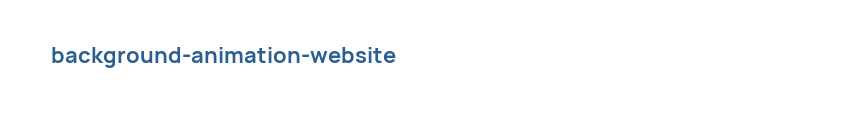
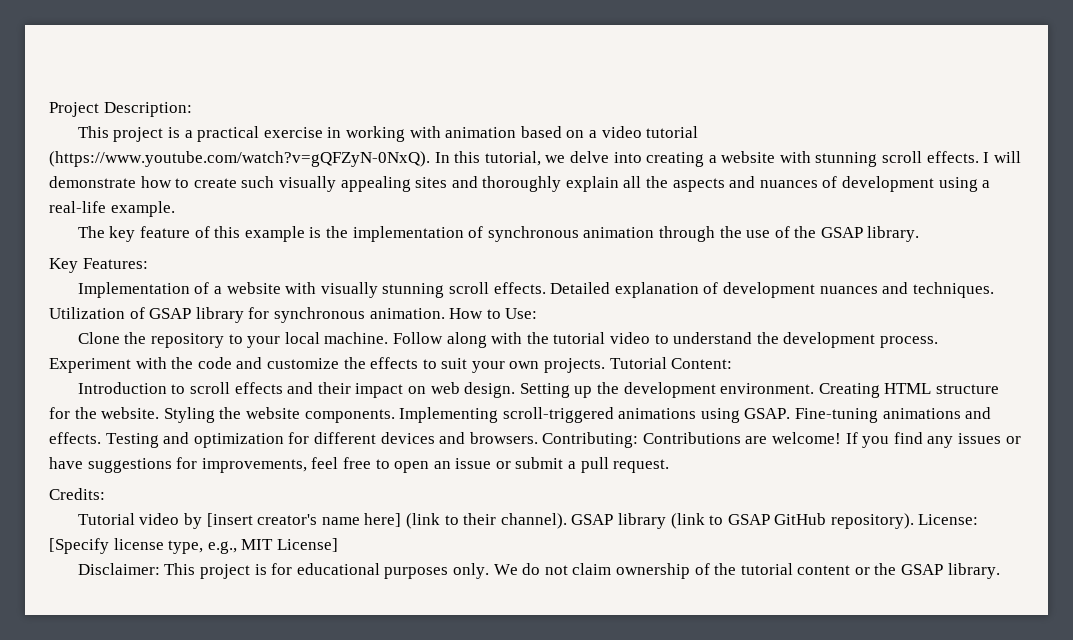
[51,47,396,68] background-animation-website -> [49,102,192,117] [77,126,699,142] [49,151,1021,167] [49,176,991,192] [49,201,175,217] [77,226,920,242] [49,258,148,273] [77,282,994,298] [49,307,538,323] [77,332,938,348] [49,357,733,373] [77,382,999,398] [49,407,992,423] [49,432,1021,448] [49,457,670,473] [49,488,105,500] [77,513,979,529] [49,538,338,554] [77,563,1000,579] Project Description: // This project is a practical exercise in working with animation based on a video tutorial (https://www.youtube.com/watch?v=gQFZyN-0NxQ). In this tutorial, we delve into creating a website with stunning scroll effects. I will demonstrate how to create such visually appealing sites and thoroughly explain all the aspects and nuances of development using a real-life example. // The key feature of this example is the implementation of synchronous animation through the use of the GSAP library. // Key Features: // Implementation of a website with visually stunning scroll effects. Detailed explanation of development nuances and techniques. Utilization of GSAP library for synchronous animation. How to Use: // Clone the repository to your local machine. Follow along with the tutorial video to understand the development process. Experiment with the code and customize the effects to suit your own projects. Tutorial Content: // Introduction to scroll effects and their impact on web design. Setting up the development environment. Creating HTML structure for the website. Styling the website components. Implementing scroll-triggered animations using GSAP. Fine-tuning animations and effects. Testing and optimization for different devices and browsers. Contributing: Contributions are welcome! If you find any issues or have suggestions for improvements, feel free to open an issue or submit a pull request. // Credits: // Tutorial video by [insert creator's name here] (link to their channel). GSAP library (link to GSAP GitHub repository). License: [Specify license type, e.g., MIT License] // Disclaimer: This project is for educational purposes only. We do not claim ownership of the tutorial content or the GSAP library.

